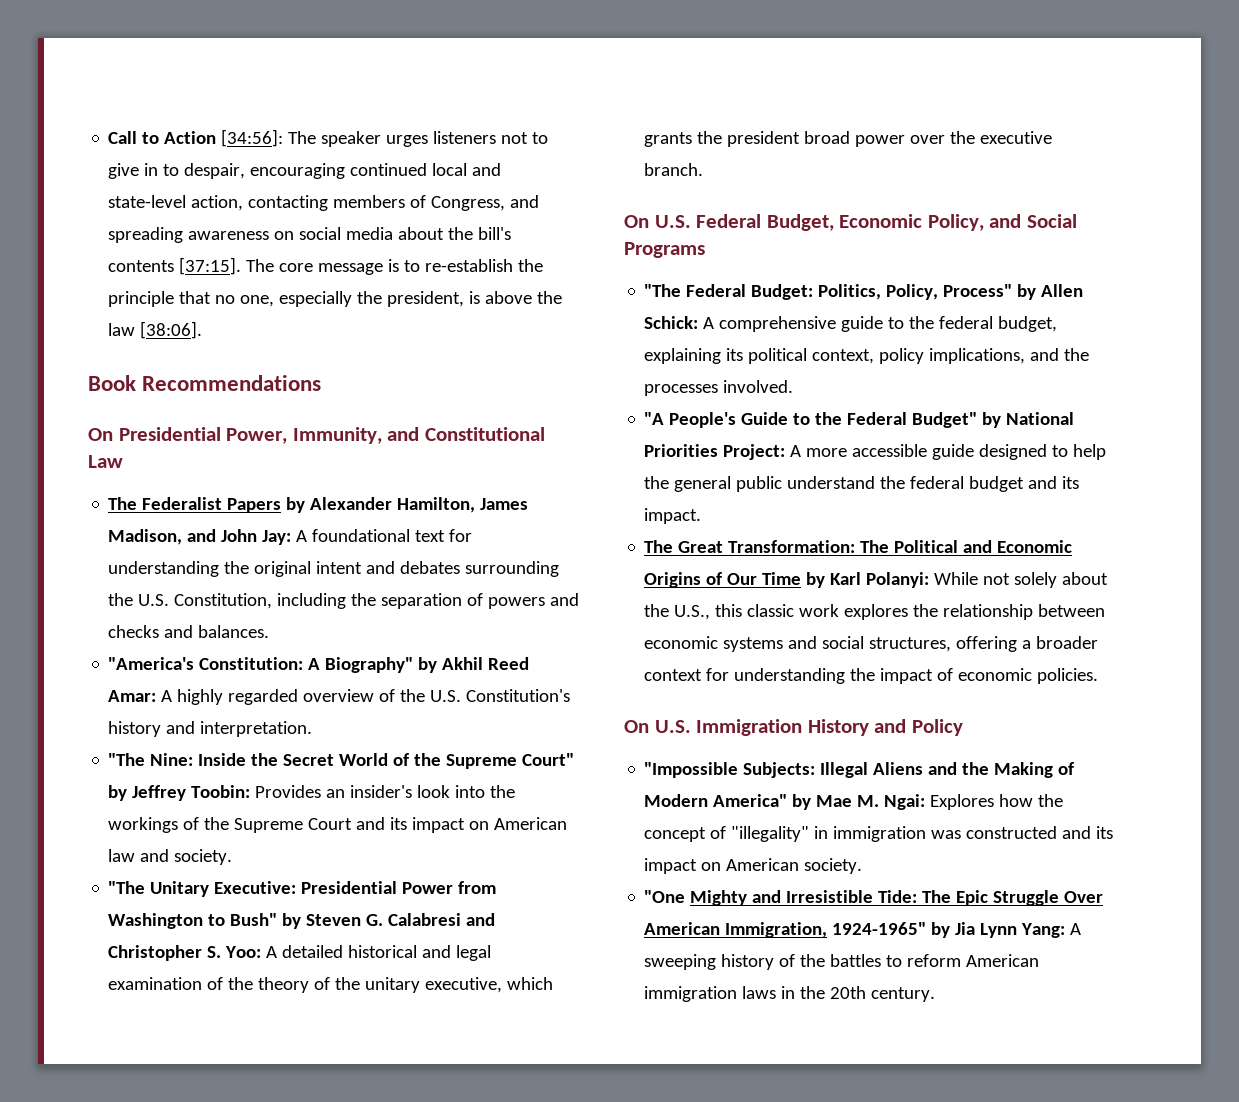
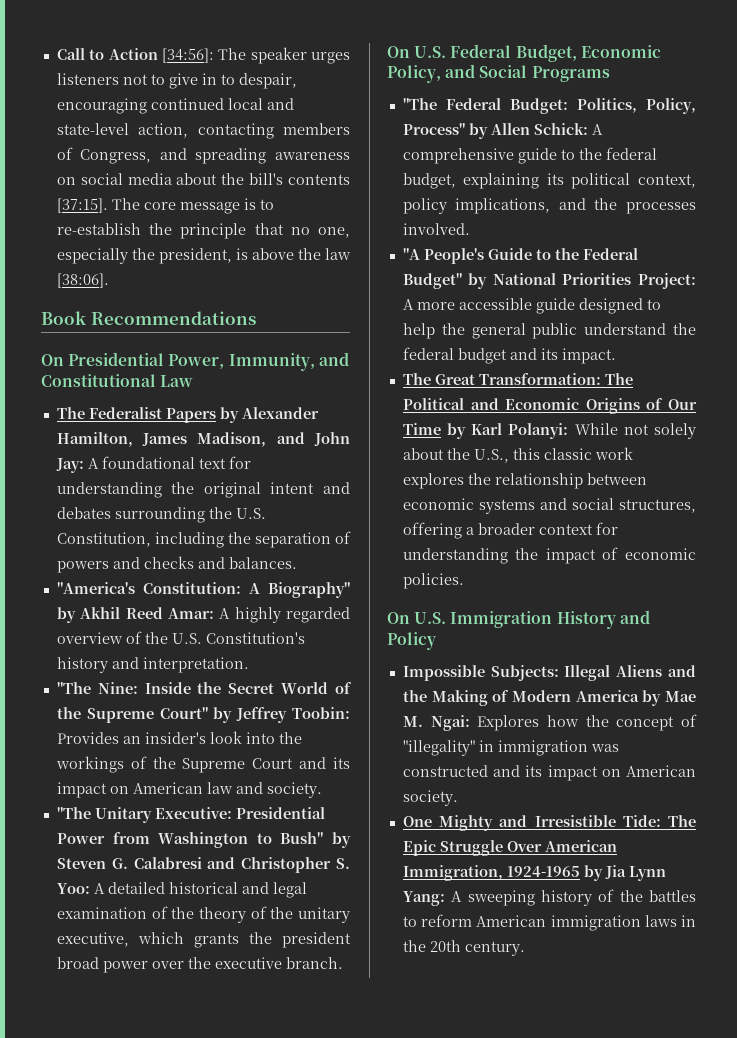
[644,762,739,778] "Impossible -> [402,665,485,681] Impossible
[713,794,788,807] America" -> [575,690,639,702] America
[644,890,686,903] "One -> [402,816,432,827] One
[832,922,927,935] 1924-1965" -> [506,866,580,877] 1924-1965

